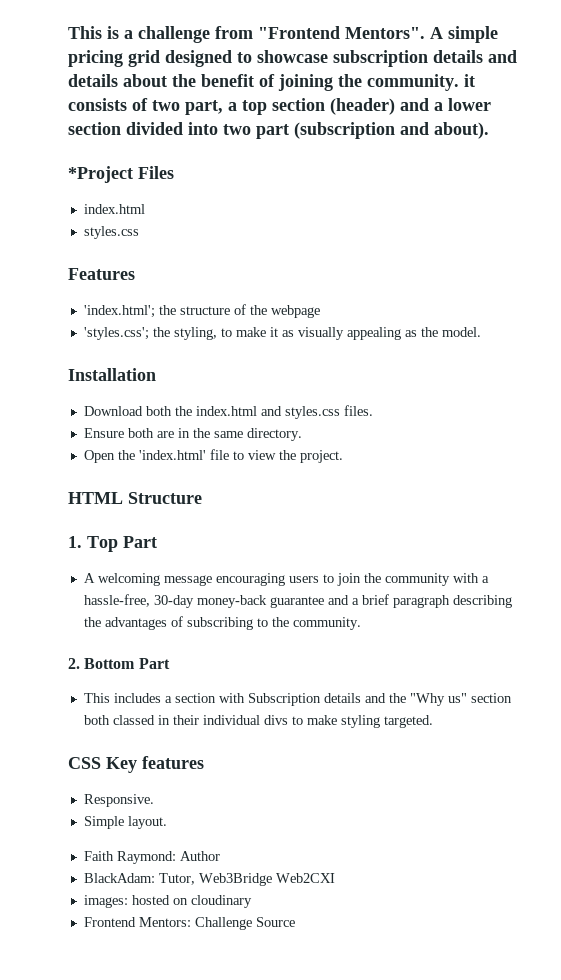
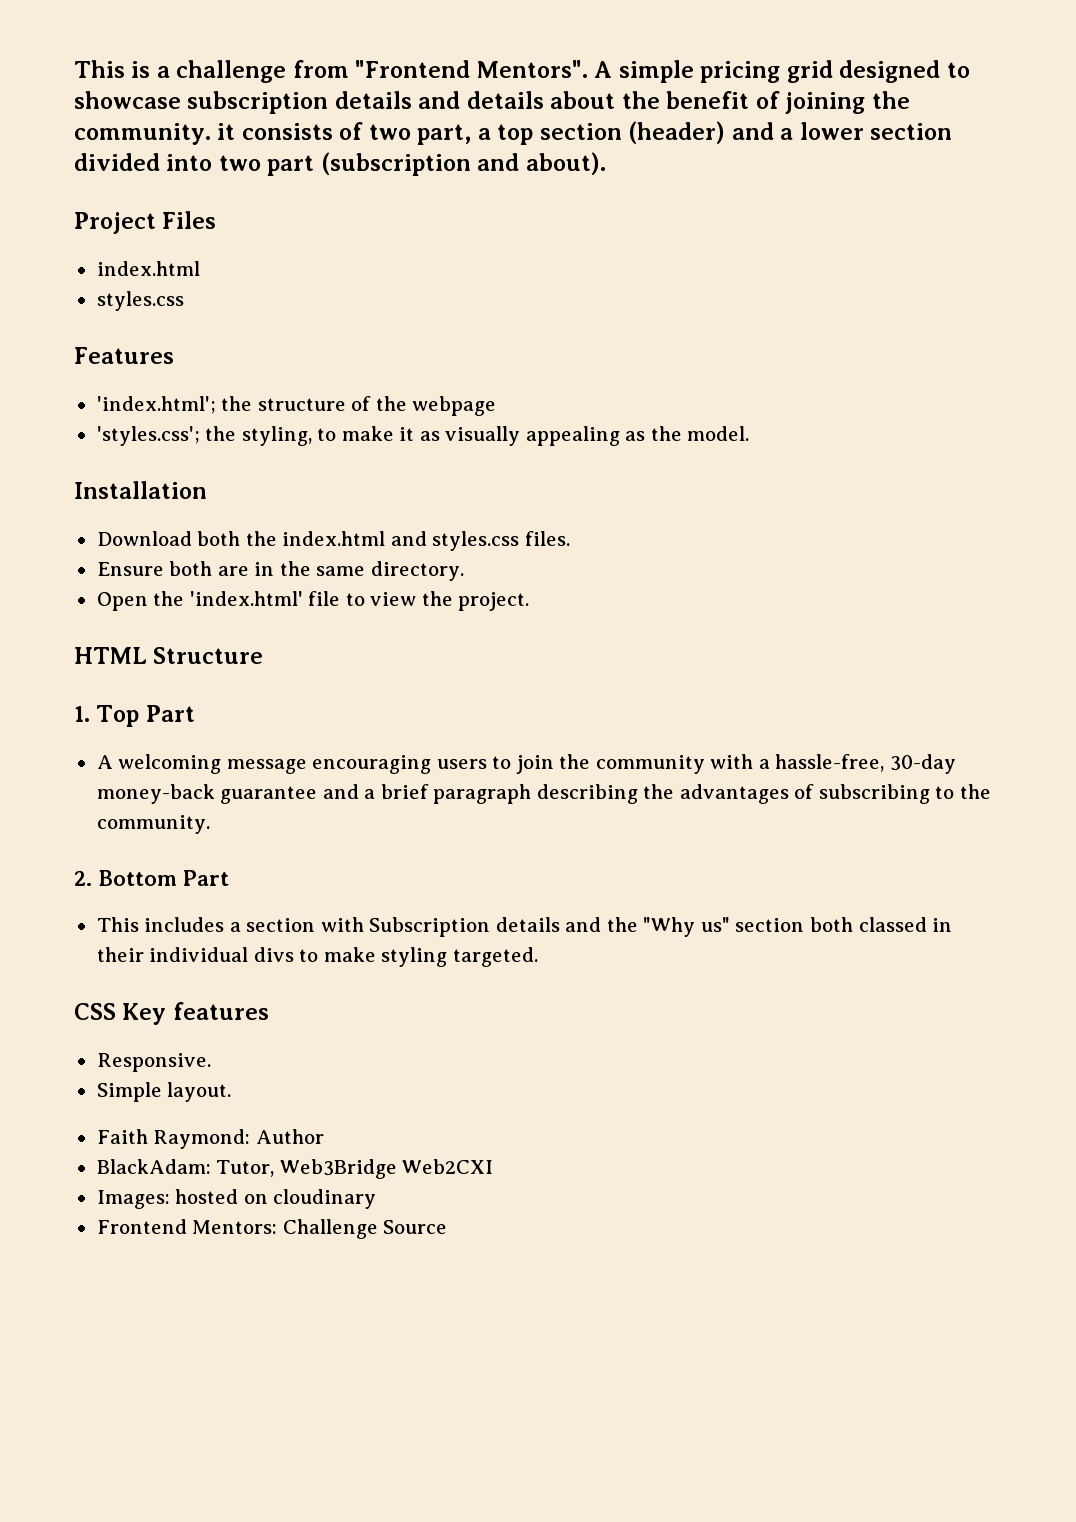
[68,166,133,183] *Project -> [74,212,156,234] Project
[83,895,128,908] images: -> [96,1190,170,1209] Images:

